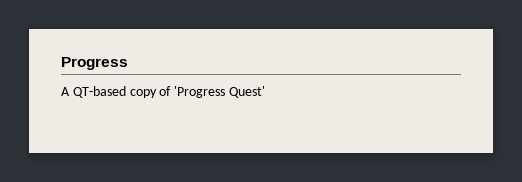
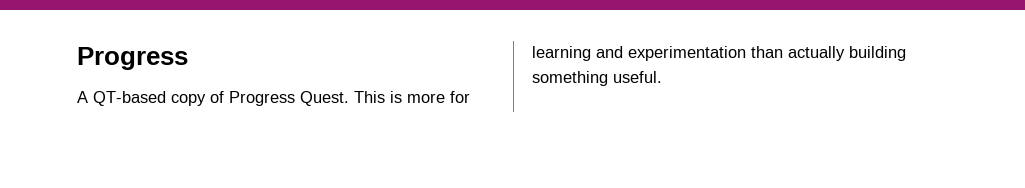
[174,86,265,98] 'Progress Quest' -> [229,91,470,106] [532,46,906,61] [532,71,662,86] Progress Quest. This is more for learning and experimentation than actually building something useful.

